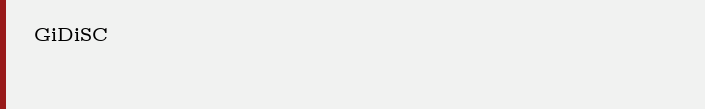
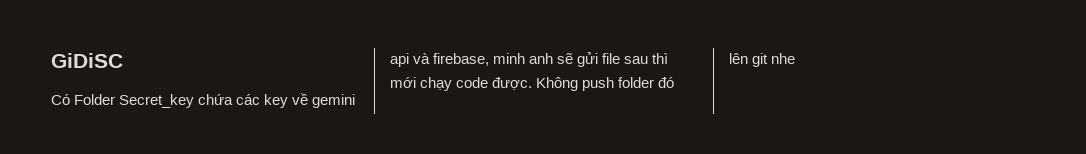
(108, 34) none -> [51,93,356,108] [390,52,669,67] [390,77,675,91] [729,53,796,67] // Có Folder Secret_key chứa các key về gemini api và firebase, minh anh sẽ gửi file sau thì mới chạy code được. Không push folder đó lên git nhe

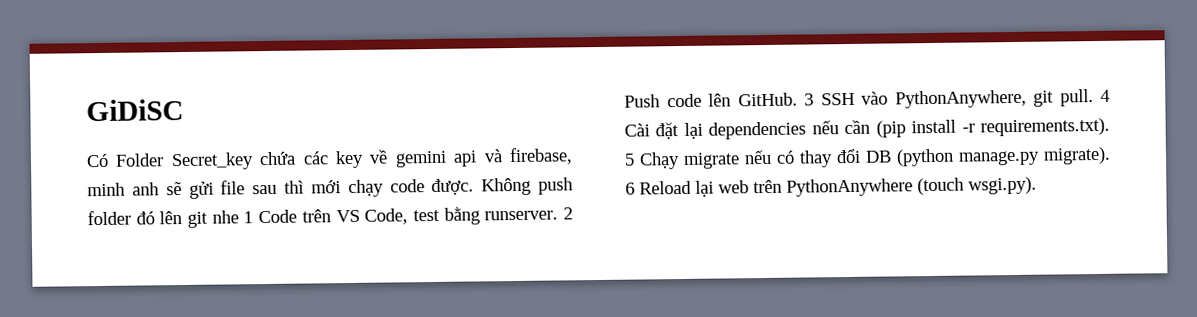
(796, 58) none -> [243,206,573,225] [624,89,1110,109] [624,117,1110,140] [624,146,1111,170] [625,176,1037,197] 1 Code trên VS Code, test bằng runserver. 2 Push code lên GitHub. 3 SSH vào PythonAnywhere, git pull. 4 Cài đặt lại dependencies nếu cần (pip install -r requirements.txt). 5 Chạy migrate nếu có thay đổi DB (python manage.py migrate). 6 Reload lại web trên PythonAnywhere (touch wsgi.py).

